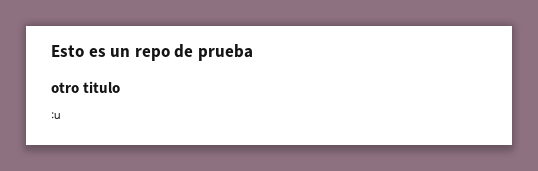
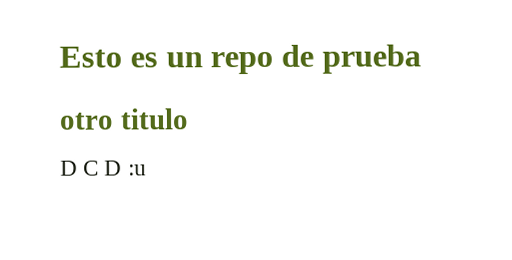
(121, 87) none -> [60,160,123,176] D C D

